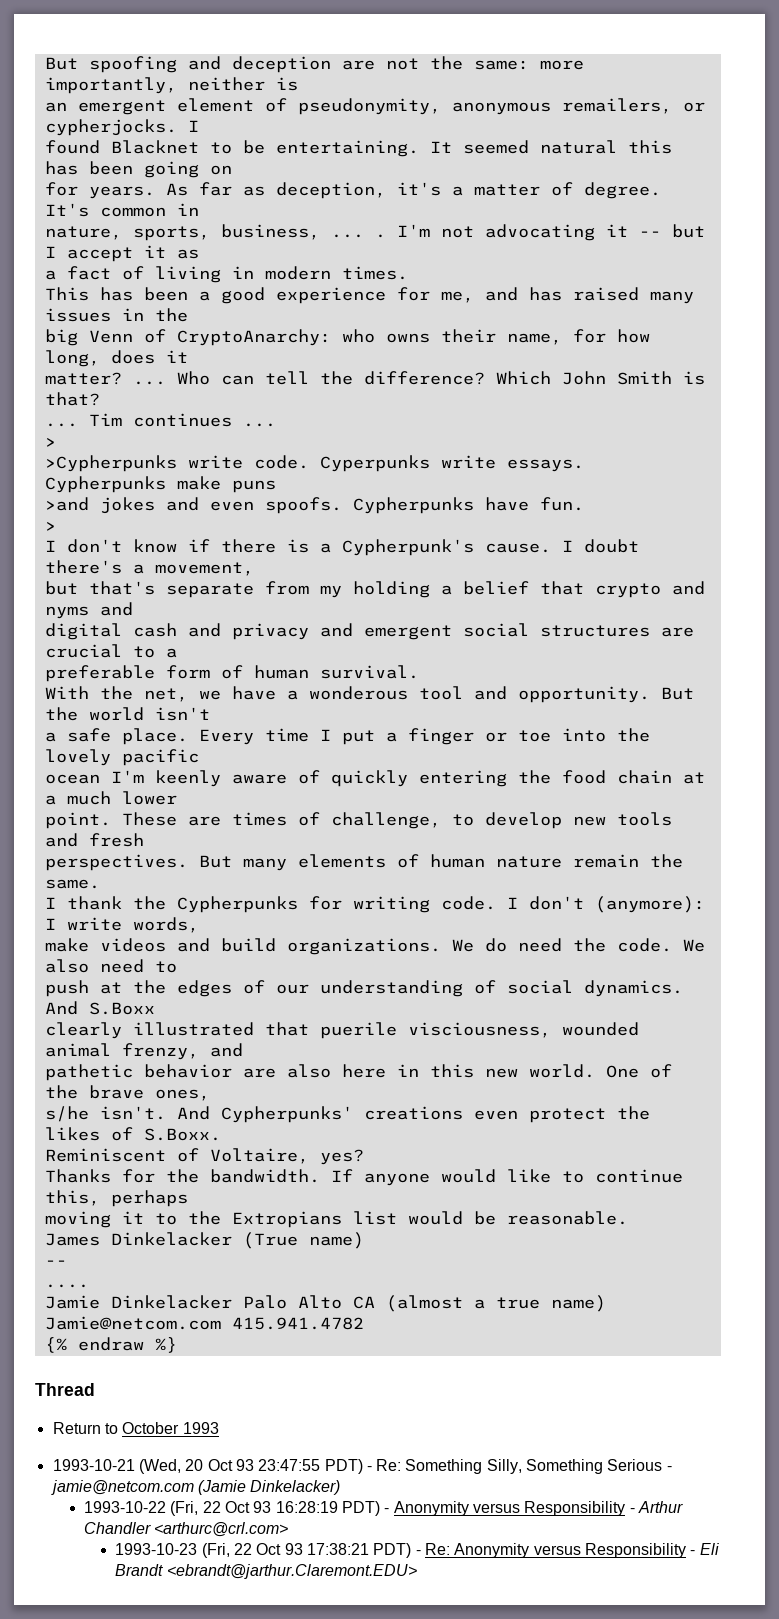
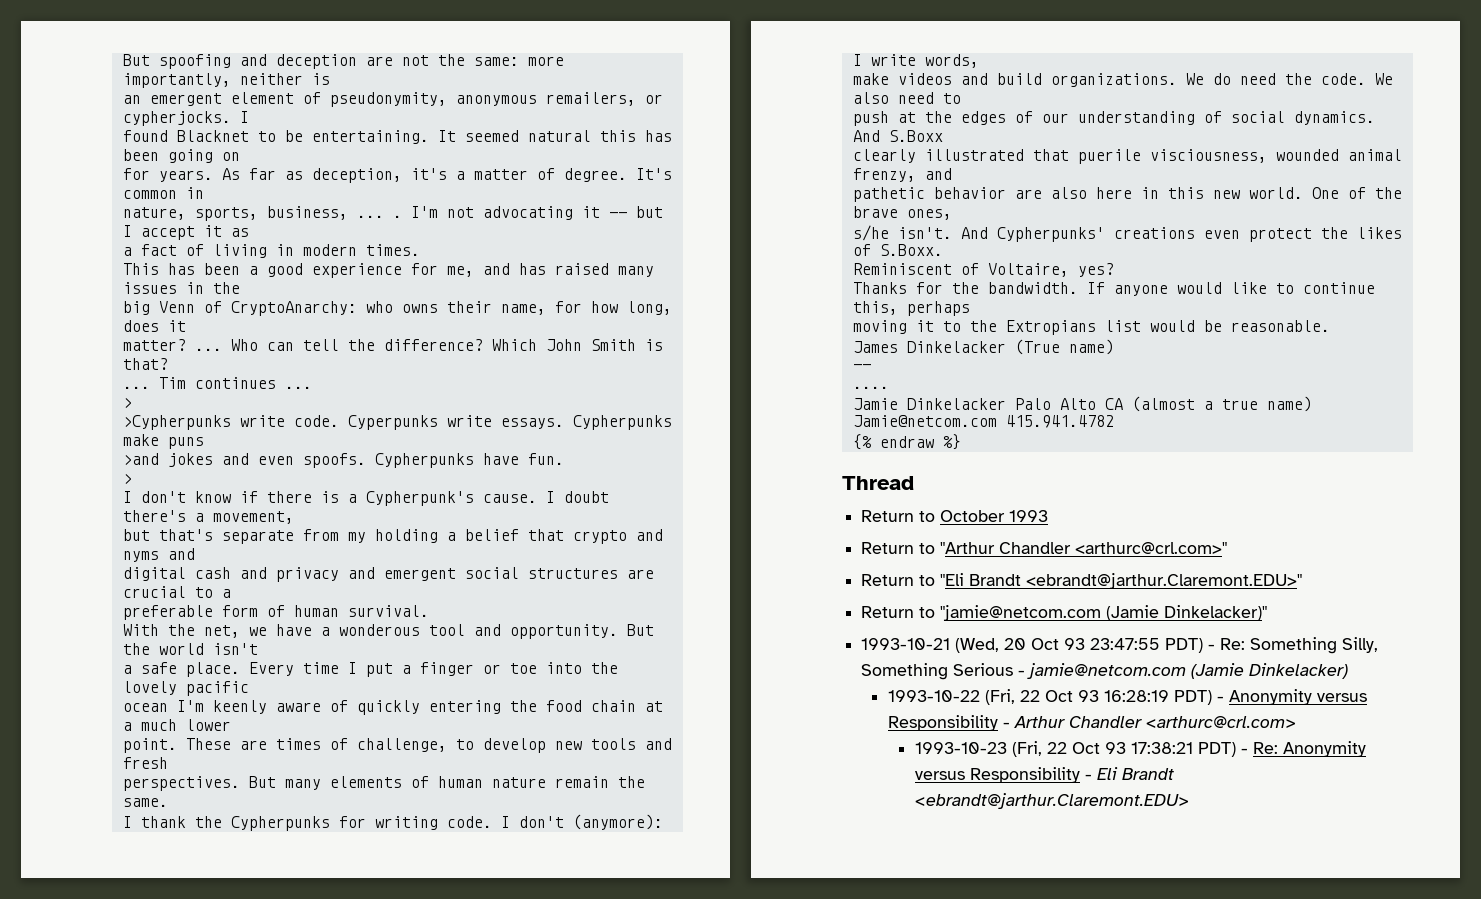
(219, 1428) none -> [861,542,1228,554] [861,573,1303,589] [861,605,1268,621] // Return to "Arthur Chandler <arthurc@crl.com>" // Return to "Eli Brandt <ebrandt@jarthur.Claremont.EDU>" // Return to "jamie@netcom.com (Jamie Dinkelacker)"

